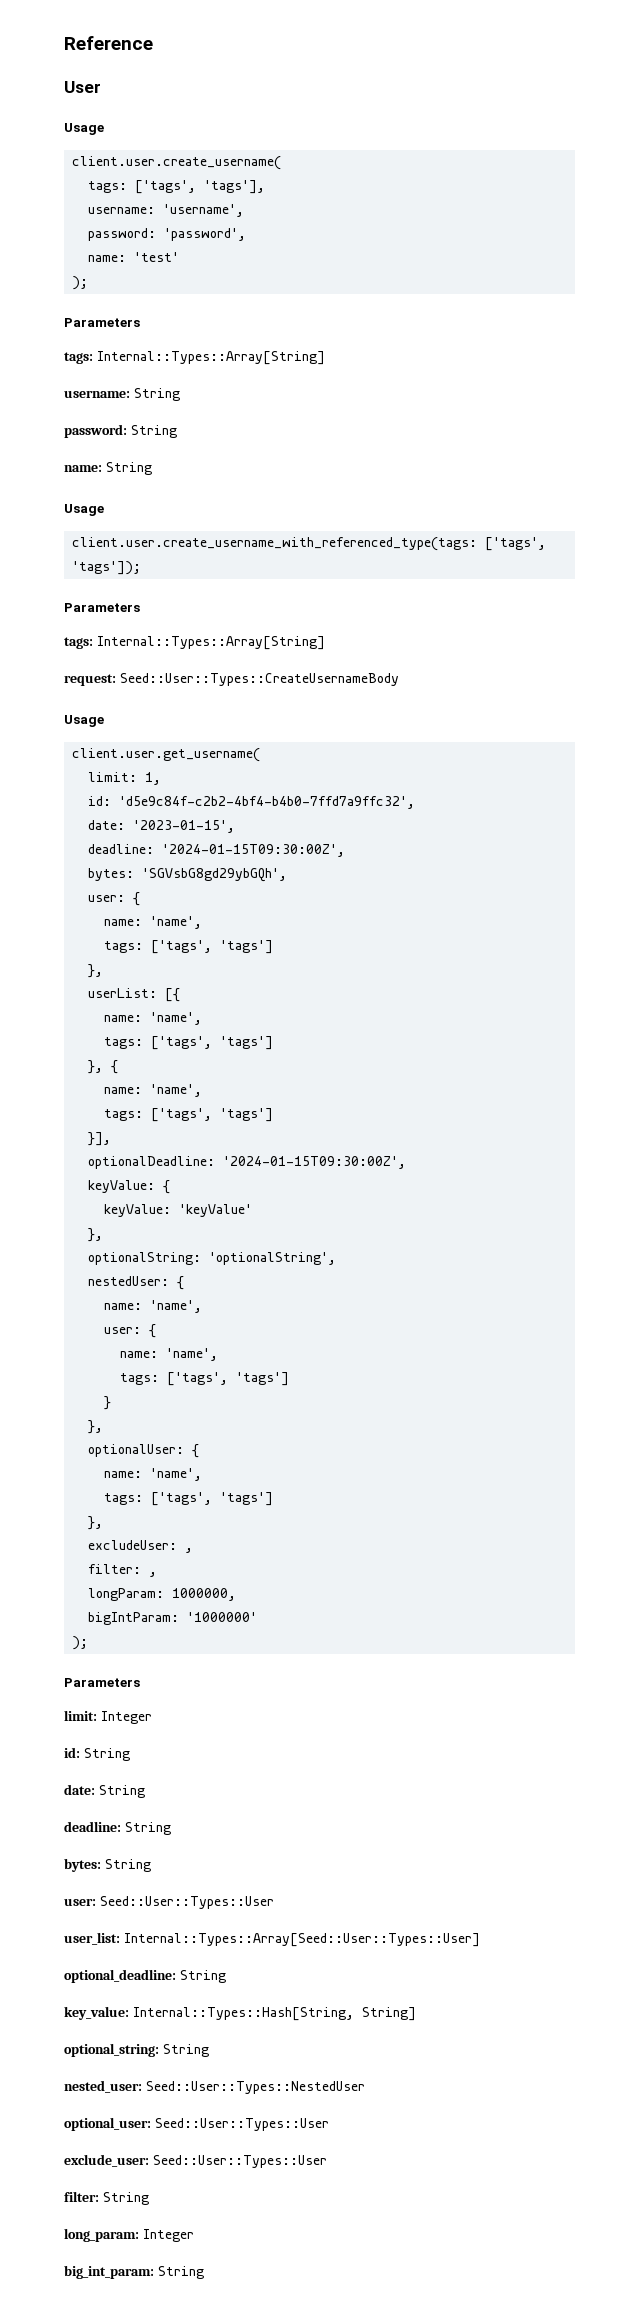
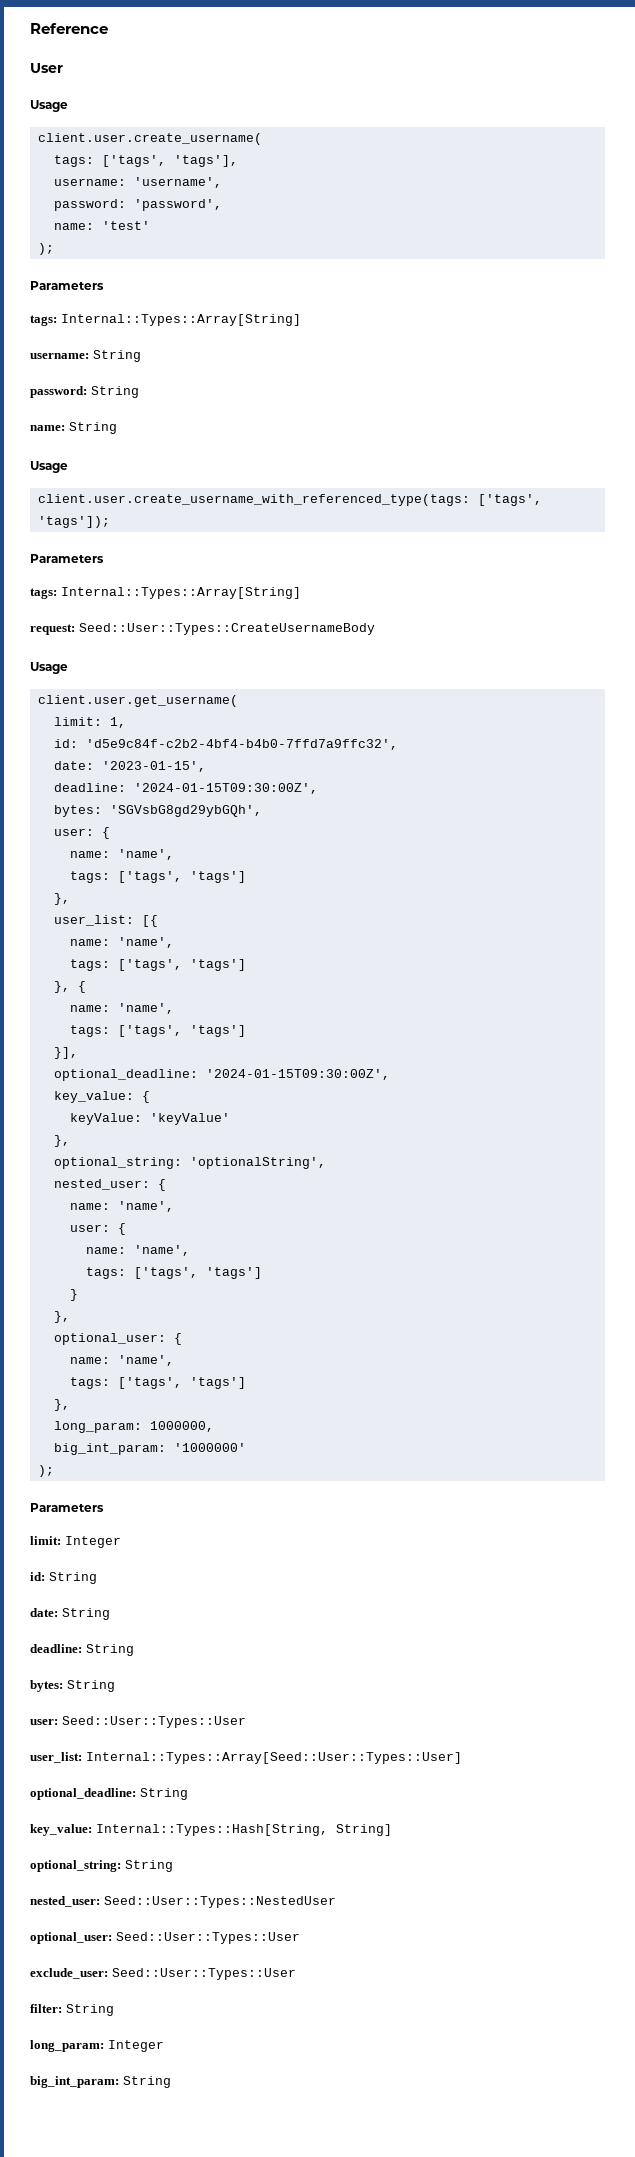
[88,988,158,998] userList: -> [53,915,134,926] user_list:
[88,1156,407,1169] [88,1180,156,1193] optionalDeadline: '2024-01-15T09:30:00Z', // keyValue: -> [53,1069,390,1081] [53,1091,134,1103] optional_deadline: '2024-01-15T09:30:00Z', // key_value:
[88,1252,202,1265] optionalString: -> [53,1157,182,1169] optional_string:
[88,1276,170,1286] nestedUser: -> [53,1179,150,1190] nested_user:
[88,1444,200,1458] [104,1468,203,1481] [104,1492,274,1506] [88,1516,104,1530] [88,1540,194,1553] [88,1564,158,1577] [88,1588,165,1601] optionalUser: { // name: 'name', // tags: ['tags', 'tags'] // }, // excludeUser: , // filter: , // longParam: -> [53,1333,182,1345] [69,1355,174,1366] [69,1377,246,1389] [53,1399,70,1411] [53,1421,142,1433] optional_user: { // name: 'name', // tags: ['tags', 'tags'] // }, // long_param:
[88,1612,180,1625] bigIntParam: -> [53,1443,166,1455] big_int_param:

